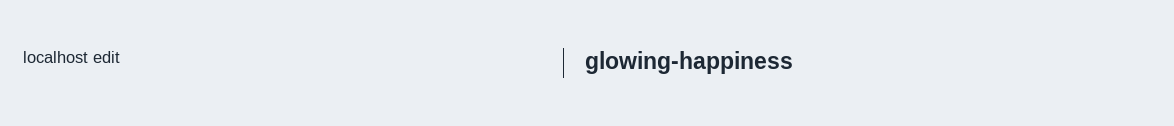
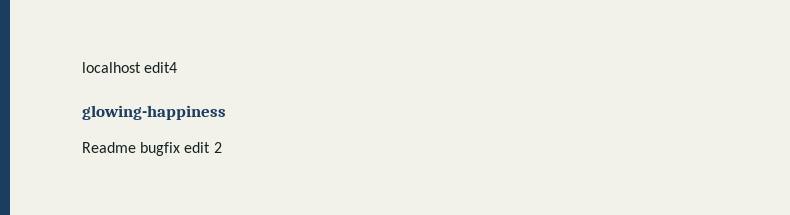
[93,51,120,63] edit -> [144,62,178,73] edit4
(793, 62) none -> [82,142,222,156] // Readme bugfix edit 2

